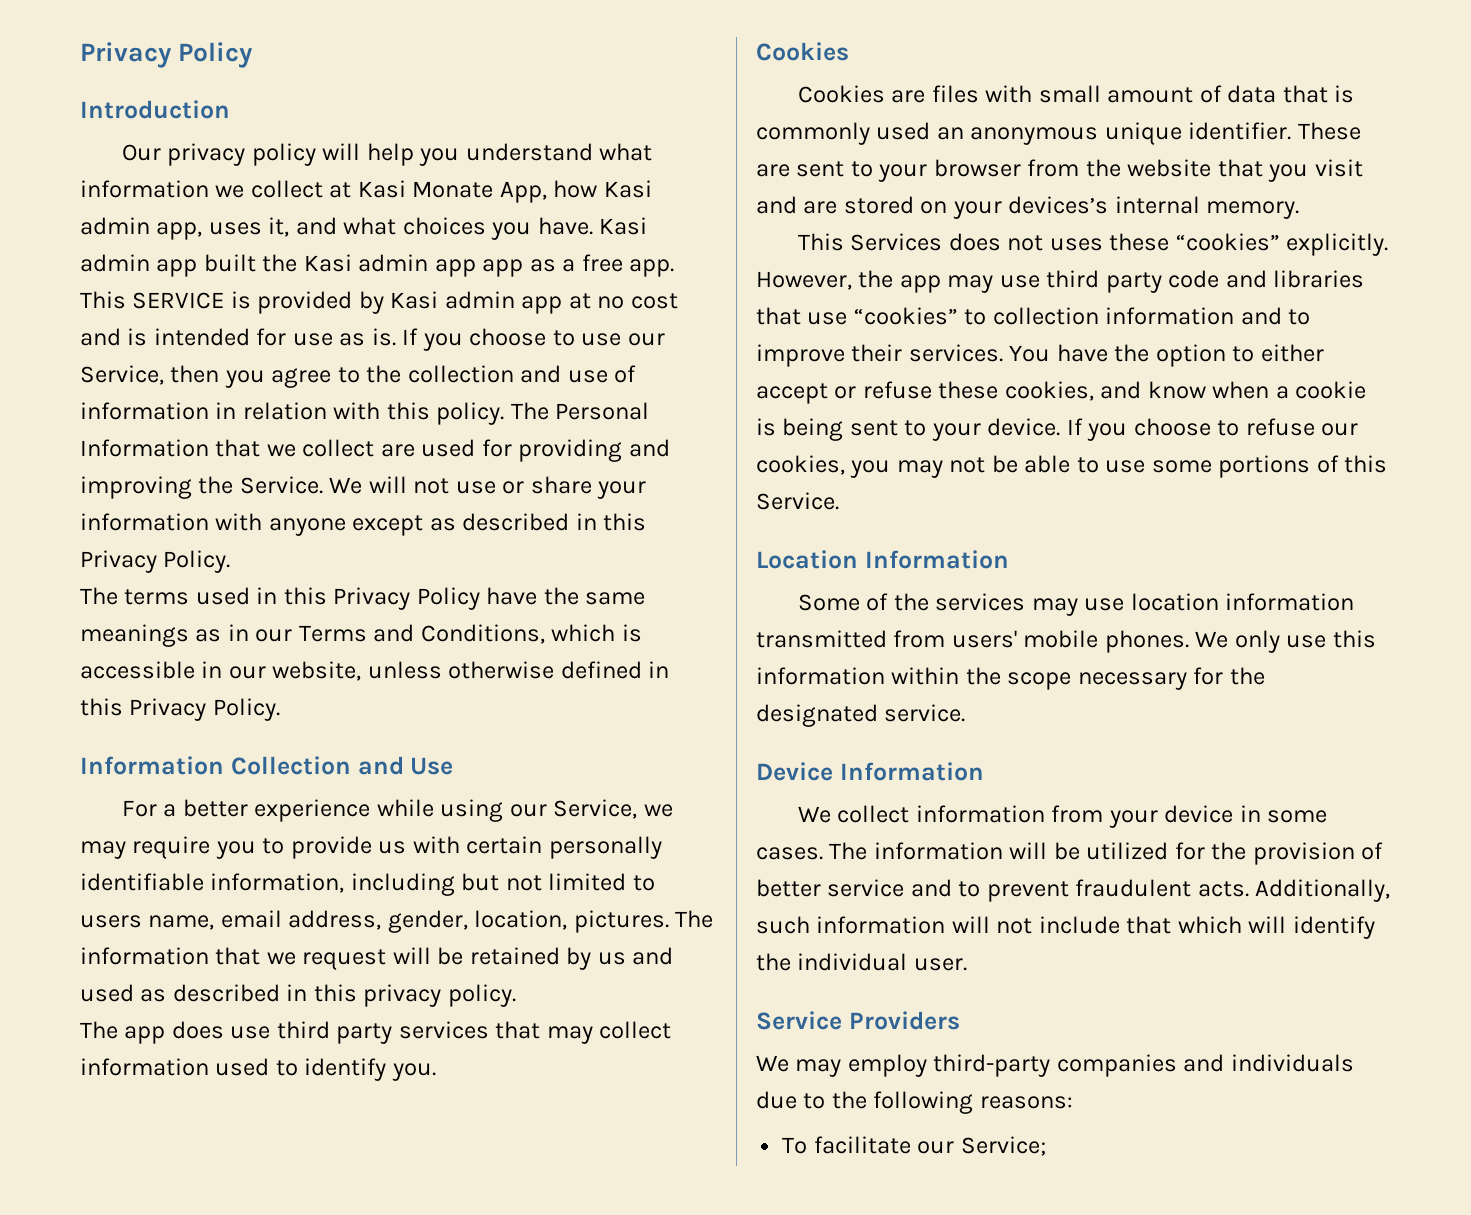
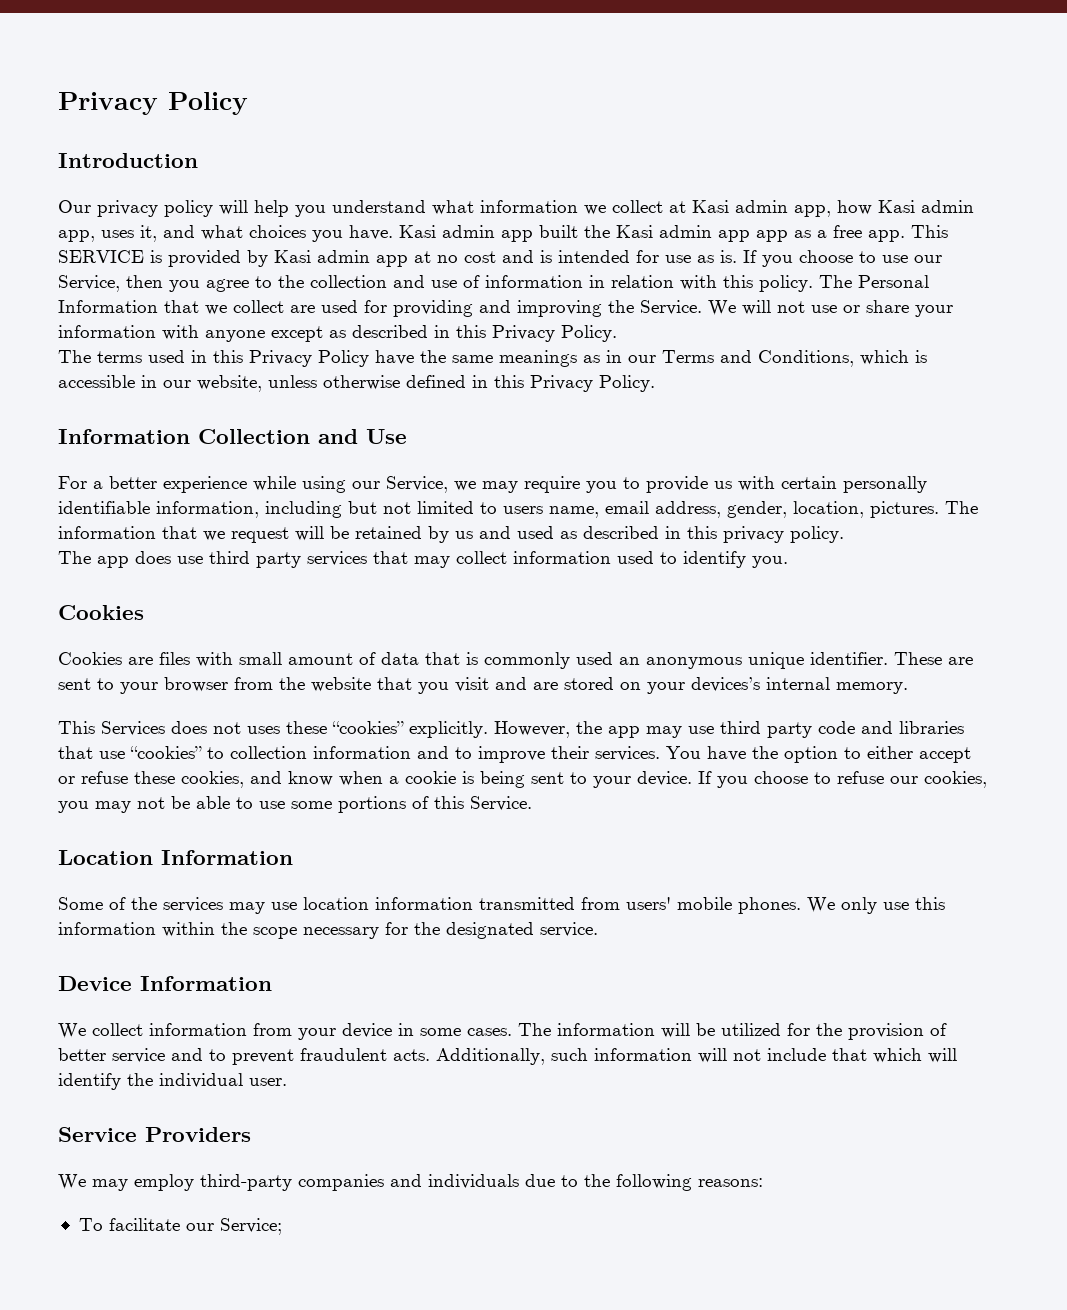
[412,181,547,203] Monate App, -> [735,200,831,217] admin app,

